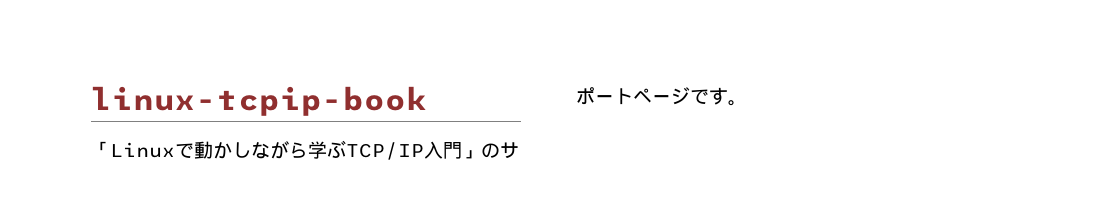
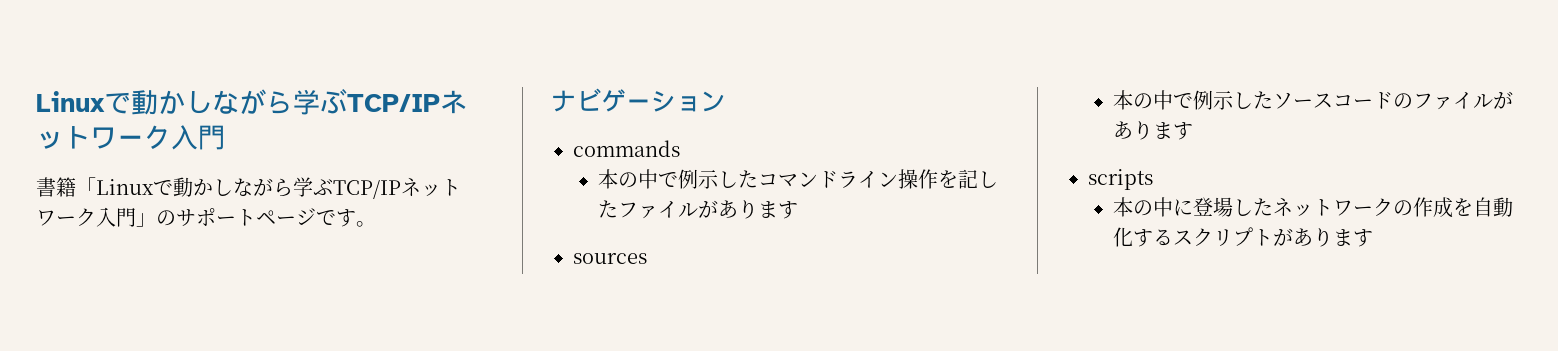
[91,86,427,116] linux-tcpip-book // -> [36,89,467,115] [36,125,225,150] [36,177,76,197] Linuxで動かしながら学ぶTCP/IPネットワーク入門 // 書籍
(424, 151) none -> [401,177,461,197] [36,208,96,226] ネットワーク
(747, 103) none -> [551,88,726,112] [573,140,680,157] [597,169,998,189] [597,200,798,219] [573,252,647,264] [1112,90,1513,110] [1112,121,1193,140] [1088,169,1153,190] [1112,197,1513,218] [1112,227,1373,247] // ナビゲーション // commands // 本の中で例示したコマンドライン操作を記したファイルがあります // sources // 本の中で例示したソースコードのファイルがあります // scripts // 本の中に登場したネットワークの作成を自動化するスクリプトがあります

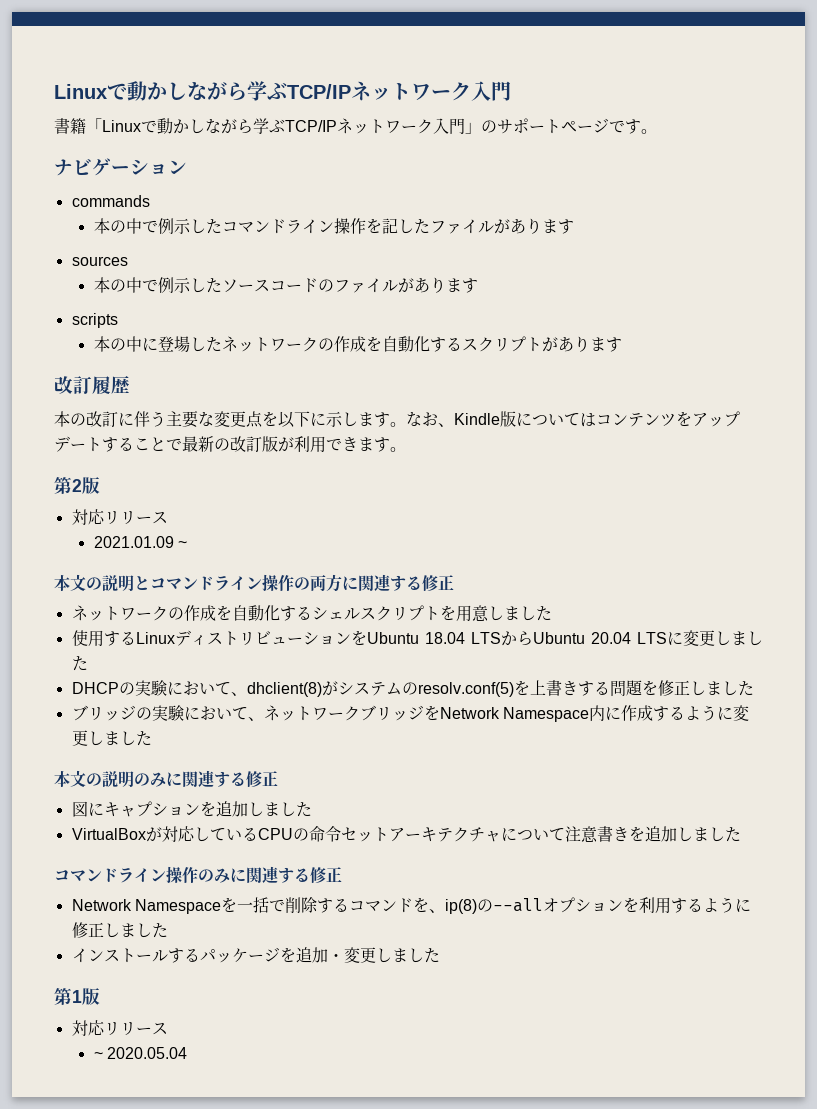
(1373, 238) none -> [54,376,130,394] [54,411,740,428] [54,436,406,453] [54,476,100,494] [71,509,168,525] [93,536,188,548] [54,574,454,592] [71,605,552,622] [71,630,764,647] [71,656,88,671] [71,680,754,697] [71,705,749,722] [71,730,152,746] [54,770,278,788] [71,801,312,817] [71,826,741,843] [54,866,342,884] [71,897,751,914] [71,922,168,938] [71,947,440,963] [54,987,100,1005] [71,1020,168,1036] [93,1047,188,1059] // 改訂履歴 // 本の改訂に伴う主要な変更点を以下に示します。なお、Kindle版についてはコンテンツをアップデートすることで最新の改訂版が利用できます。 // 第2版 // 対応リリース // 2021.01.09 ~ // 本文の説明とコマンドライン操作の両方に関連する修正 // ネットワークの作成を自動化するシェルスクリプトを用意しました // 使用するLinuxディストリビューションをUbuntu 18.04 LTSからUbuntu 20.04 LTSに変更しました // DHCPの実験において、dhclient(8)がシステムのresolv.conf(5)を上書きする問題を修正しました // ブリッジの実験において、ネットワークブリッジをNetwork Namespace内に作成するように変更しました // 本文の説明のみに関連する修正 // 図にキャプションを追加しました // VirtualBoxが対応しているCPUの命令セットアーキテクチャについて注意書きを追加しました // コマンドライン操作のみに関連する修正 // Network Namespaceを一括で削除するコマンドを、ip(8)の--allオプションを利用するように修正しました // インストールするパッケージを追加・変更しました // 第1版 // 対応リリース // ~ 2020.05.04

